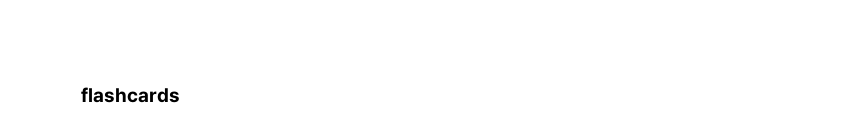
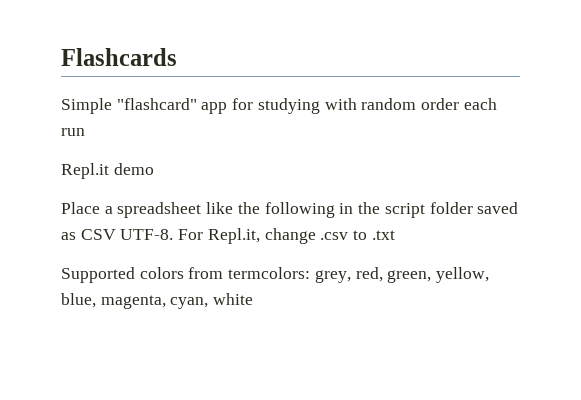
[81,87,180,103] flashcards -> [61,48,177,66] [61,98,497,114] [61,128,85,136] [61,163,154,179] [61,202,519,218] [61,228,395,244] [61,267,490,283] [61,293,254,309] Flashcards // Simple "flashcard" app for studying with random order each run // Repl.it demo // Place a spreadsheet like the following in the script folder saved as CSV UTF-8. For Repl.it, change .csv to .txt // Supported colors from termcolors: grey, red, green, yellow, blue, magenta, cyan, white

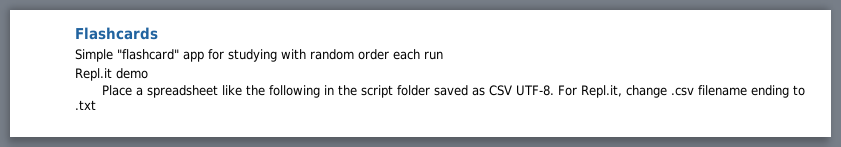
(349, 236) none -> [697,85,789,98] filename ending
[61,267,490,283] [61,293,254,309] // Supported colors from termcolors: grey, red, green, yellow, blue, magenta, cyan, white -> (96, 105) none

